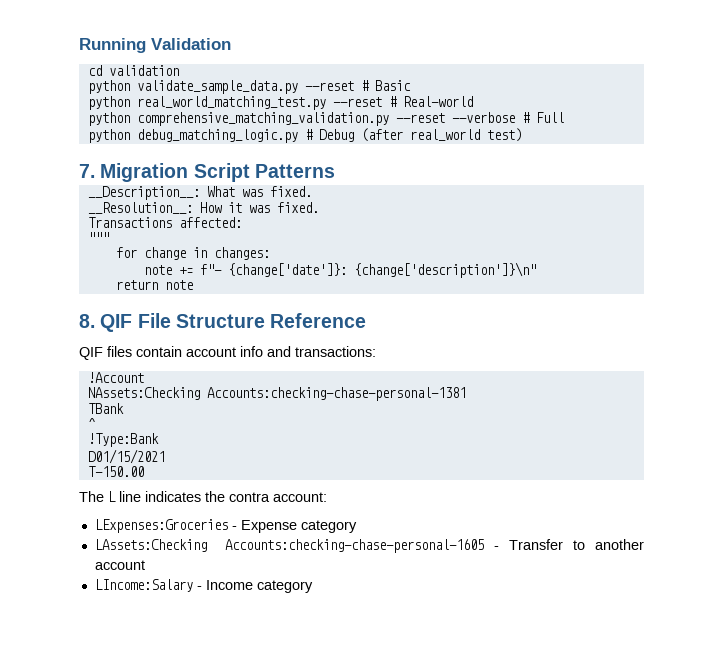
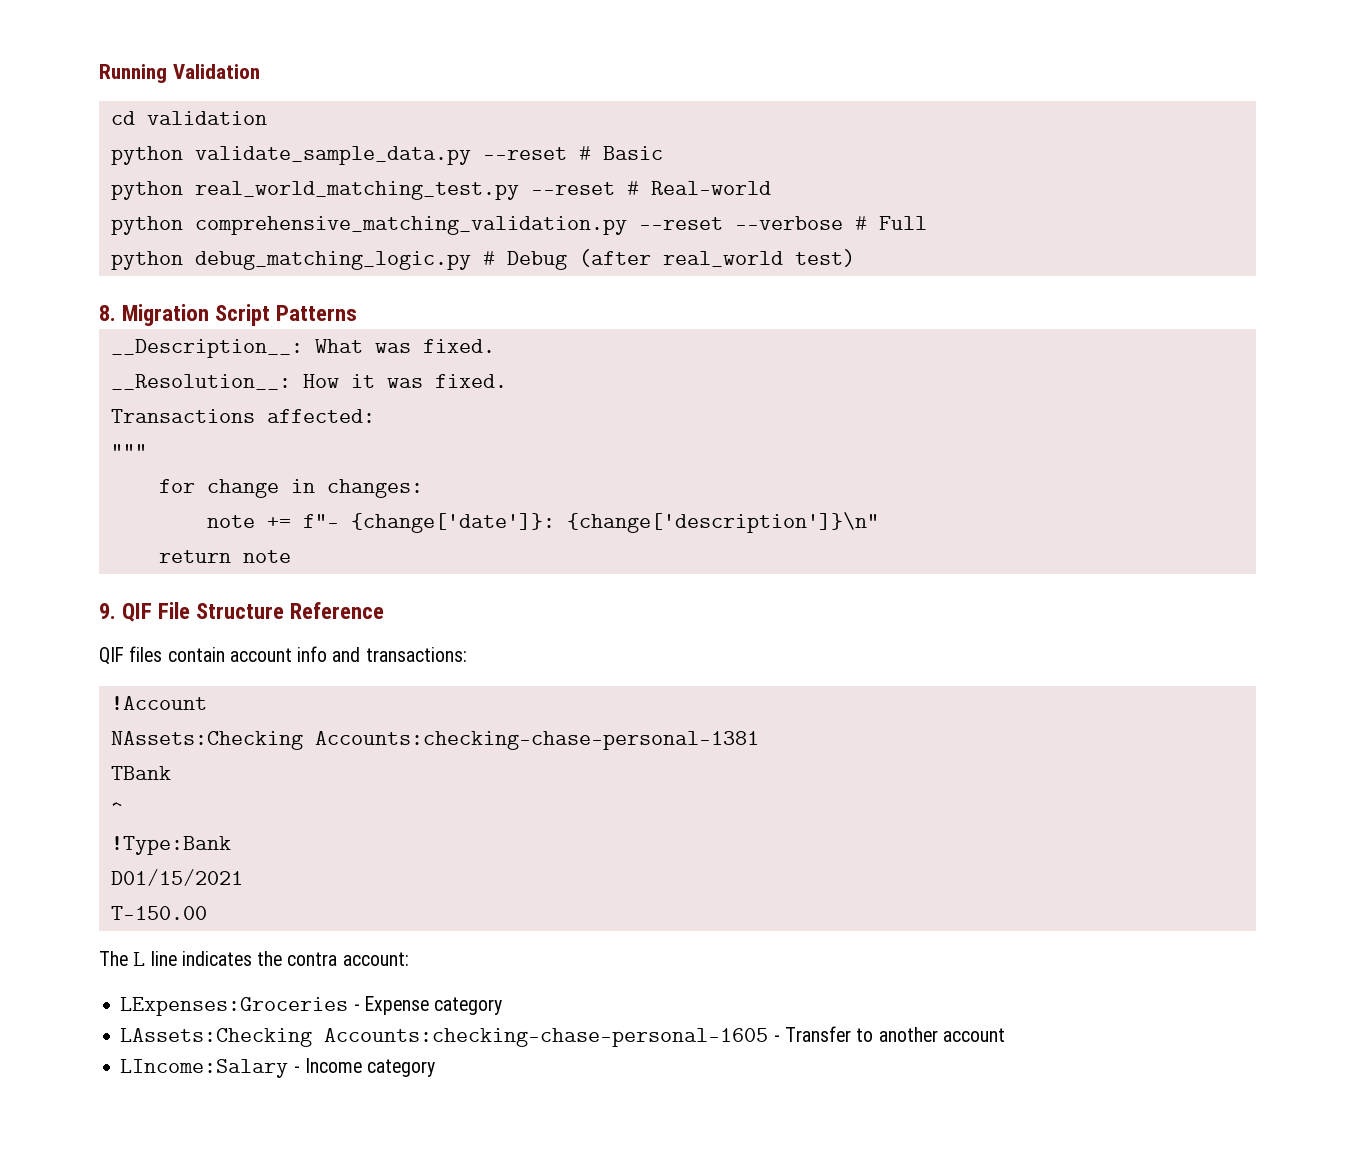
[79,164,95,178] 7. -> [99,305,116,321] 8.
[79,314,95,328] 8. -> [99,603,116,619] 9.

